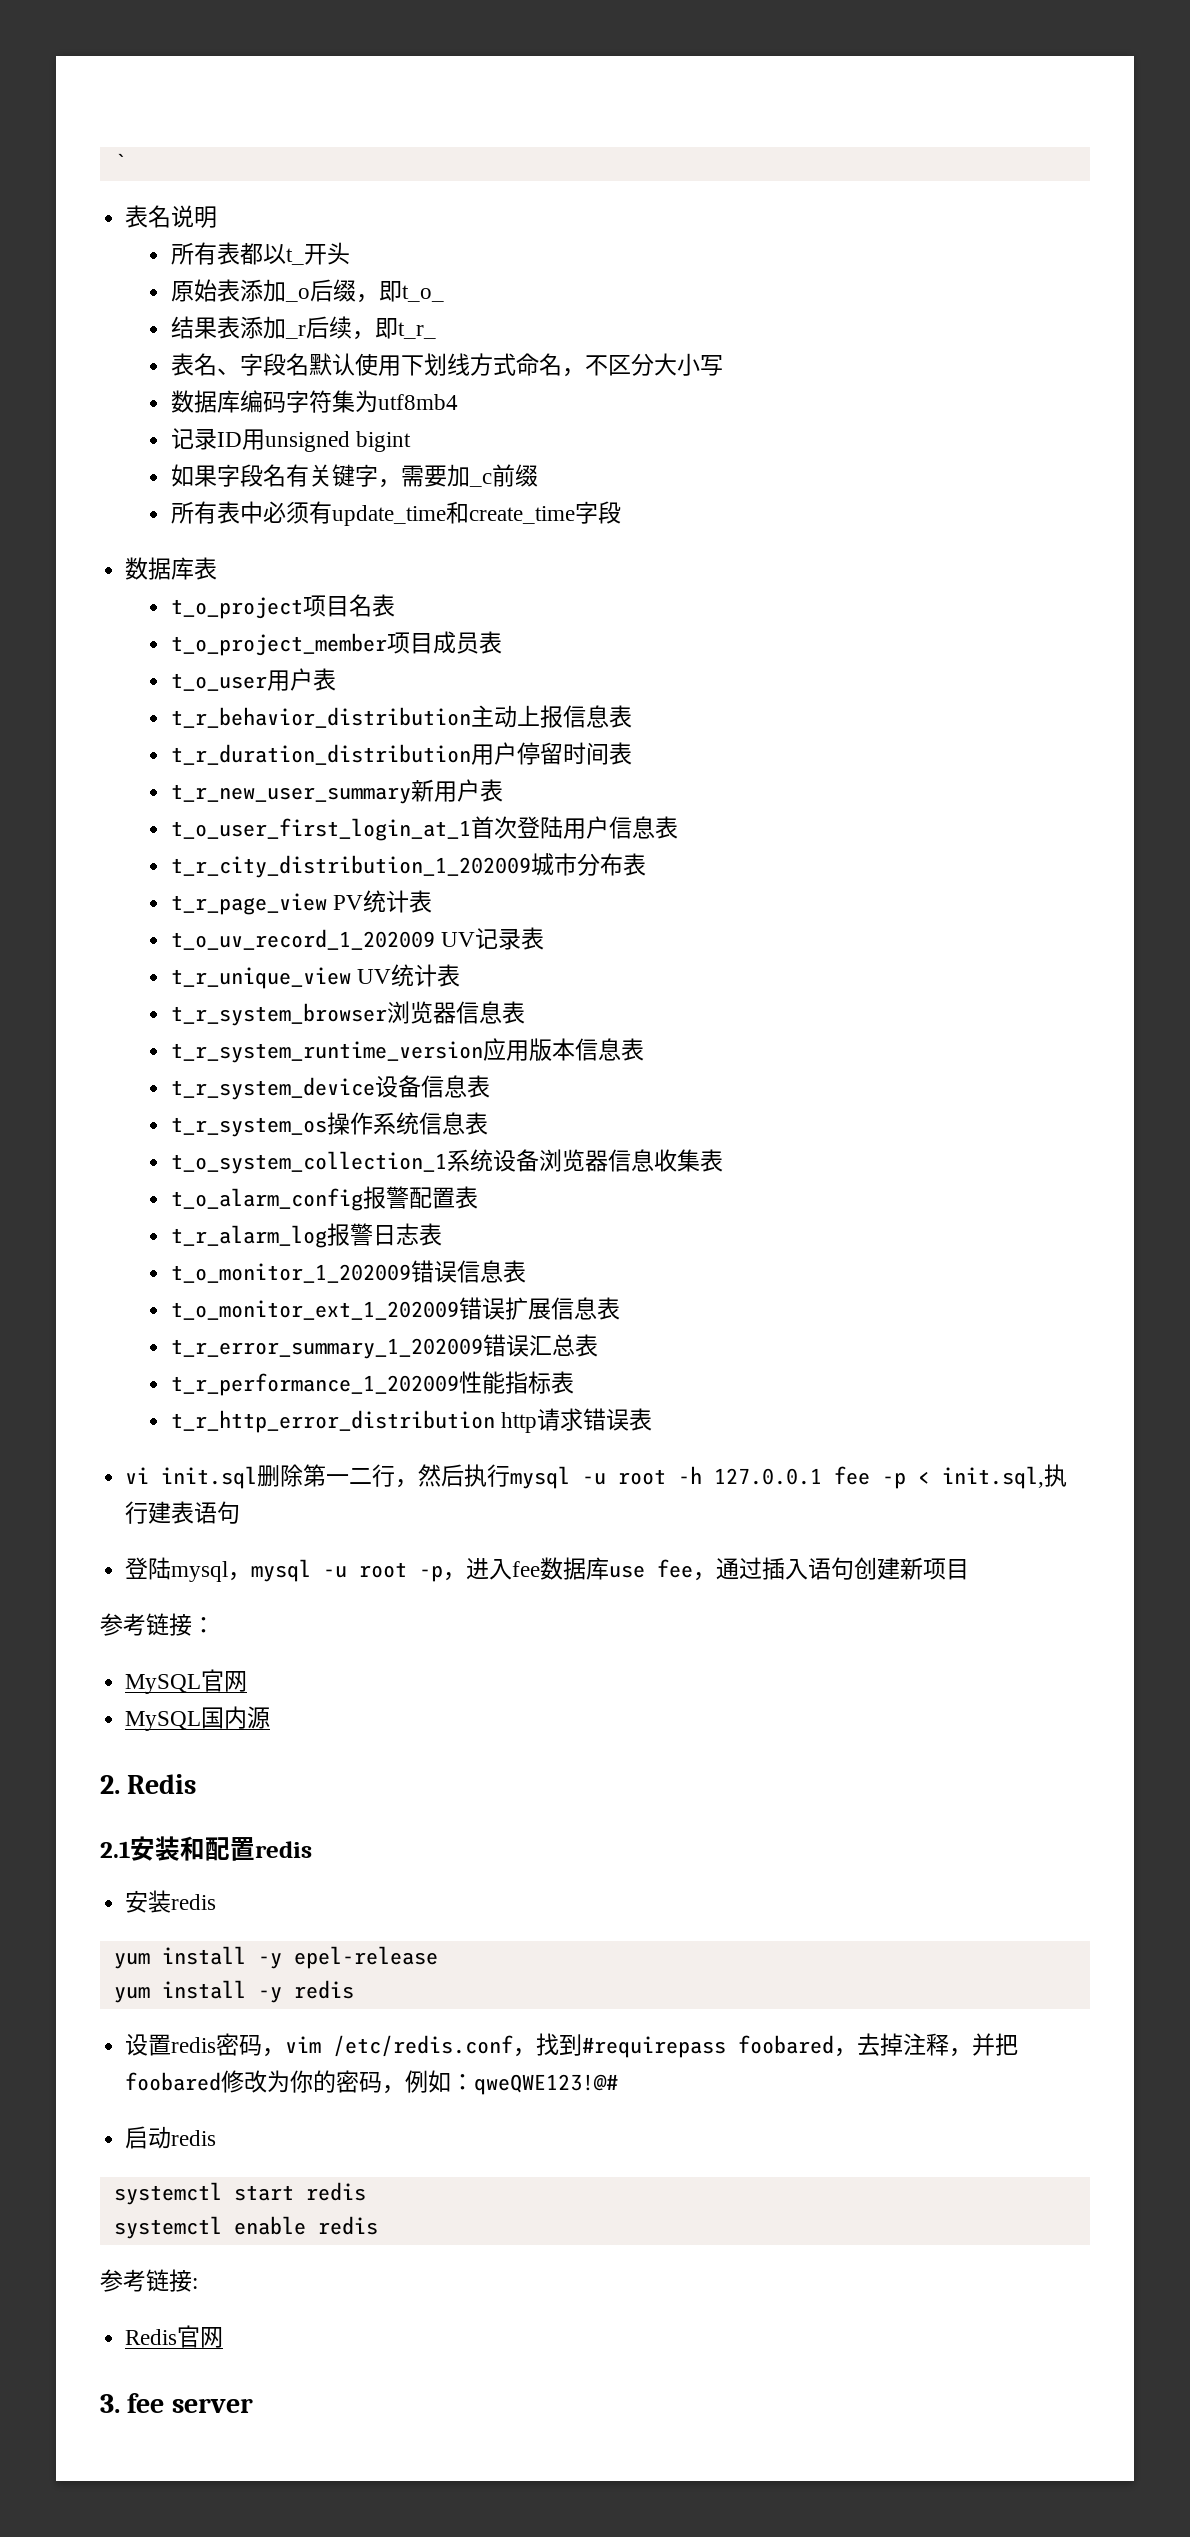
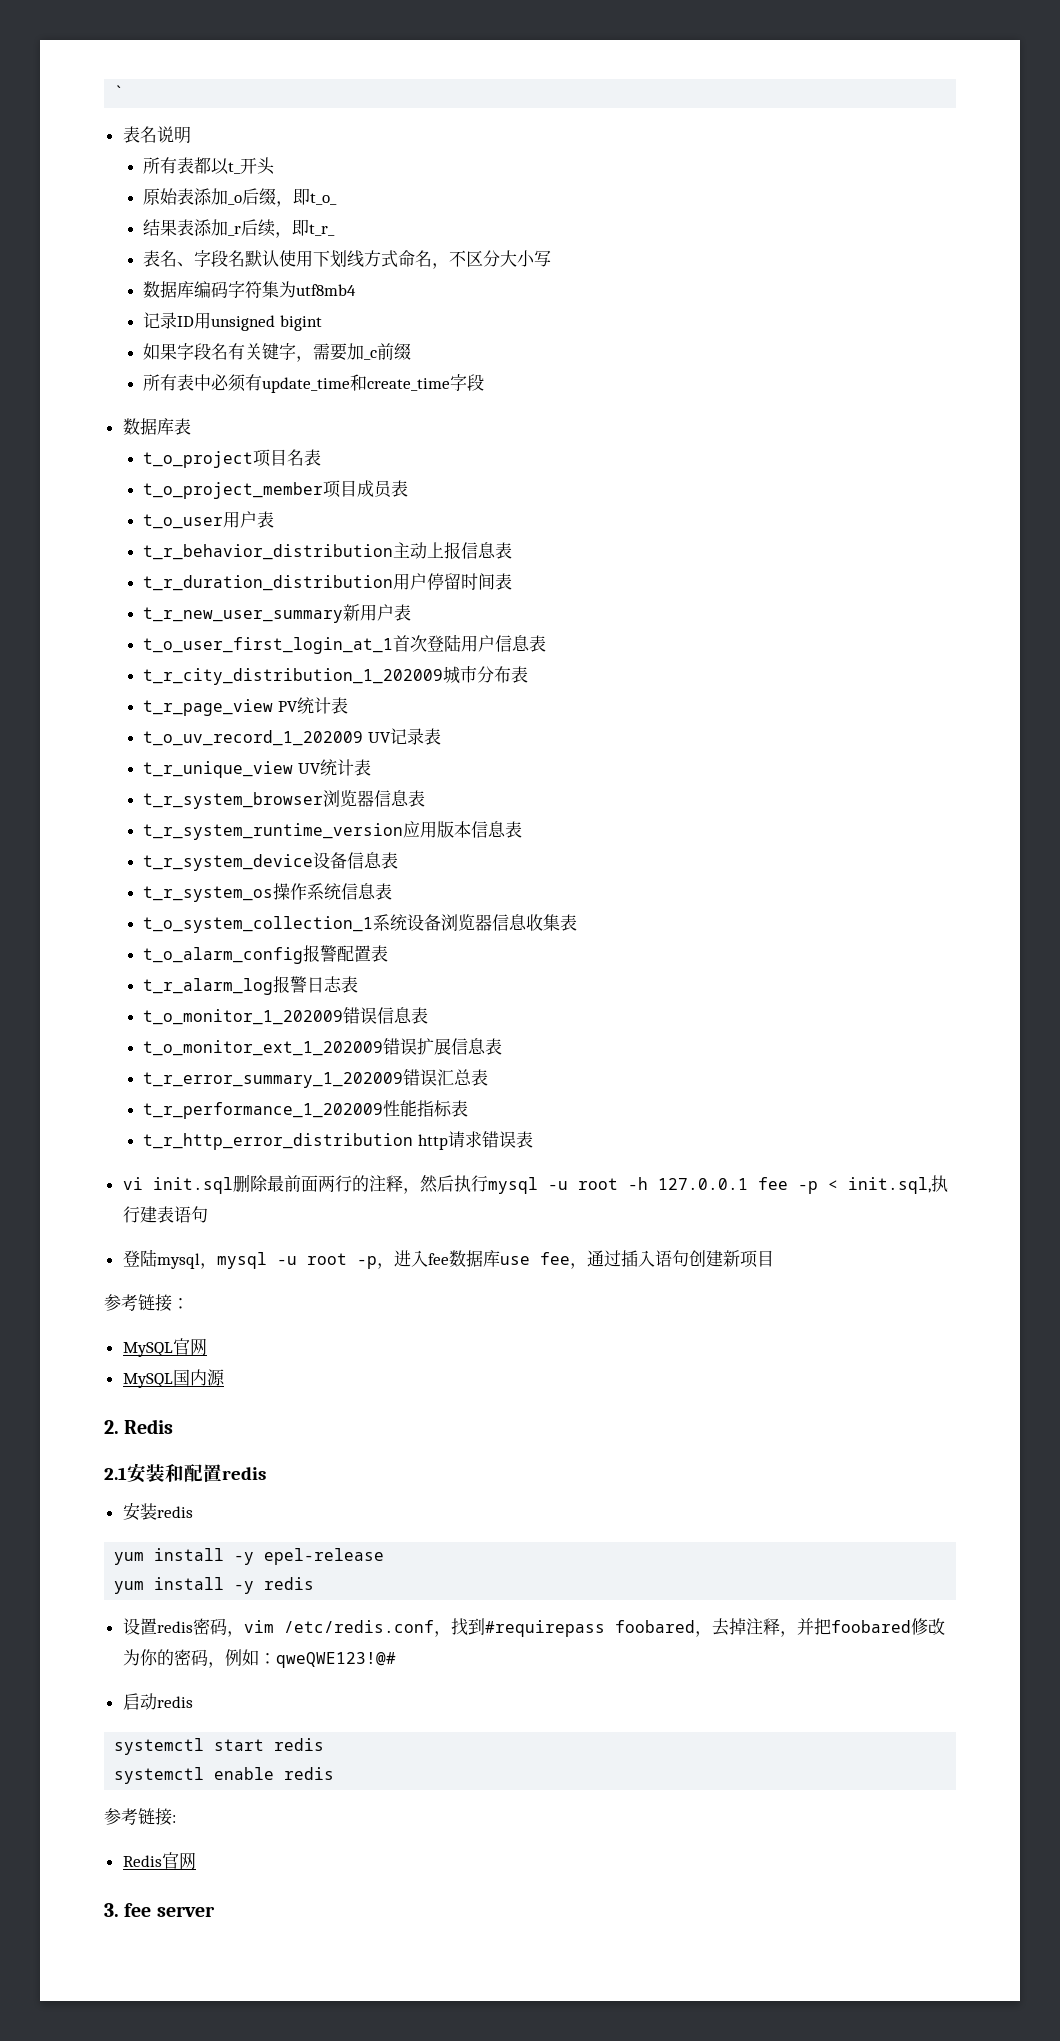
[303,1464,396,1487] 第一二行 -> [266,1175,403,1192] 最前面两行的注释

